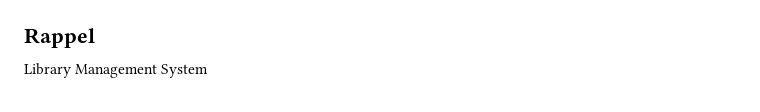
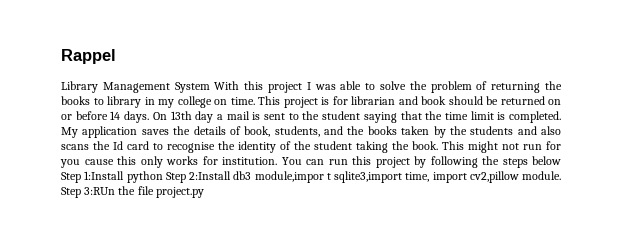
(209, 71) none -> [214,81,563,93] [61,96,561,108] [61,111,561,123] [61,126,561,138] [61,141,561,153] [60,156,561,168] [61,171,561,183] [61,186,204,198] With this project I was able to solve the problem of returning the books to library in my college on time. This project is for librarian and book should be returned on or before 14 days. On 13th day a mail is sent to the student saying that the time limit is completed. My application saves the details of book, students, and the books taken by the students and also scans the Id card to recognise the identity of the student taking the book. This might not run for you cause this only works for institution. You can run this project by following the steps below Step 1:Install python Step 2:Install db3 module,impor t sqlite3,import time, import cv2,pillow module. Step 3:RUn the file project.py

